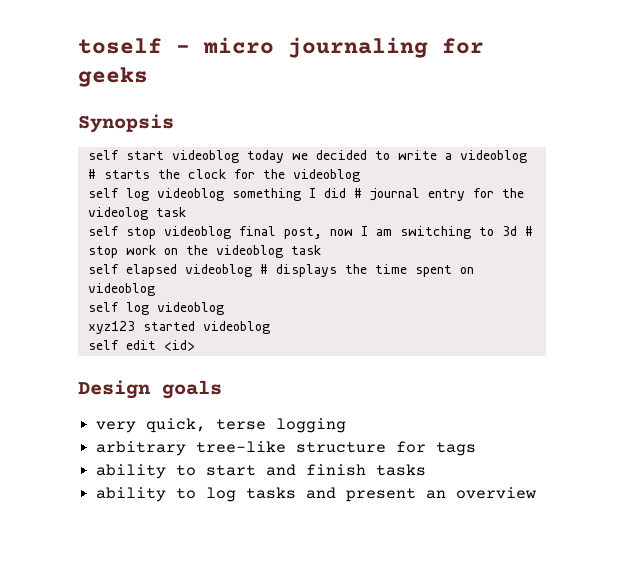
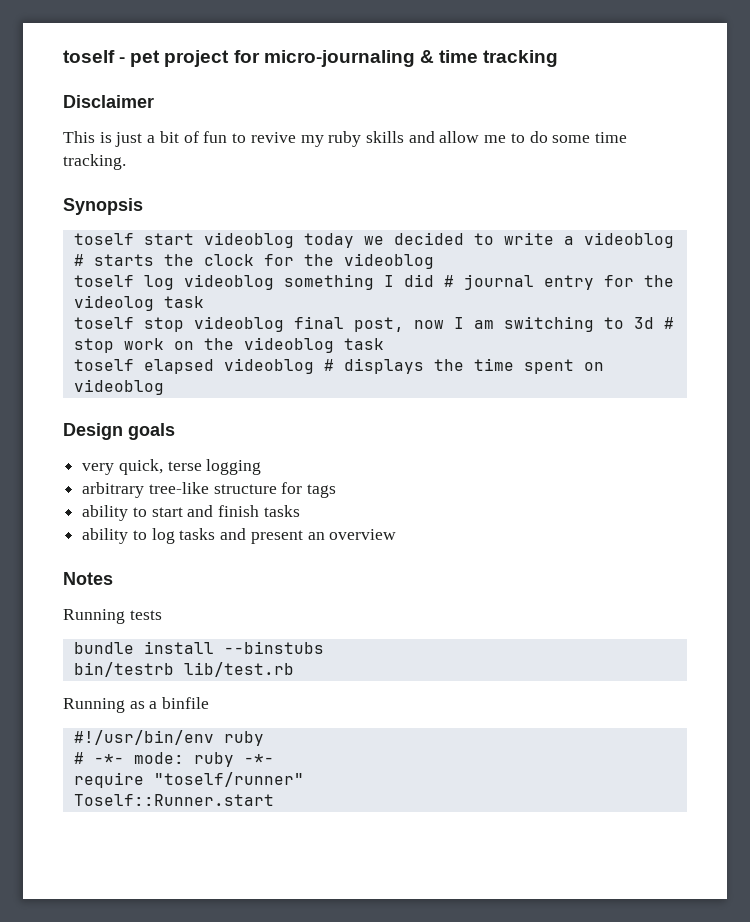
[203,37,484,58] [78,67,148,87] micro journaling for geeks -> [130,50,559,67] [63,95,154,108] [63,131,628,147] [63,154,126,170] pet project for micro-journaling & time tracking // Disclaimer // This is just a bit of fun to revive my ruby skills and allow me to do some time tracking.
[87,150,119,160] self -> [73,233,134,245] toself
[87,188,119,198] self -> [73,275,134,287] toself
[87,226,119,236] self -> [73,317,134,329] toself
[87,264,119,274] self -> [73,359,134,371] toself
[87,302,224,315] [87,321,270,334] [87,340,195,351] // self log videoblog // xyz123 started videoblog // self edit <id> -> (164, 387) none
(537, 493) none -> [63,572,113,585] [63,609,162,624] [73,641,324,654] [73,662,294,677] [63,697,210,713] [73,730,264,746] [73,752,274,767] [73,772,304,788] [73,794,274,806] // Notes // Running tests // bundle install --binstubs // bin/testrb lib/test.rb // Running as a binfile // #!/usr/bin/env ruby // # -*- mode: ruby -*- // require "toself/runner" // Toself::Runner.start

